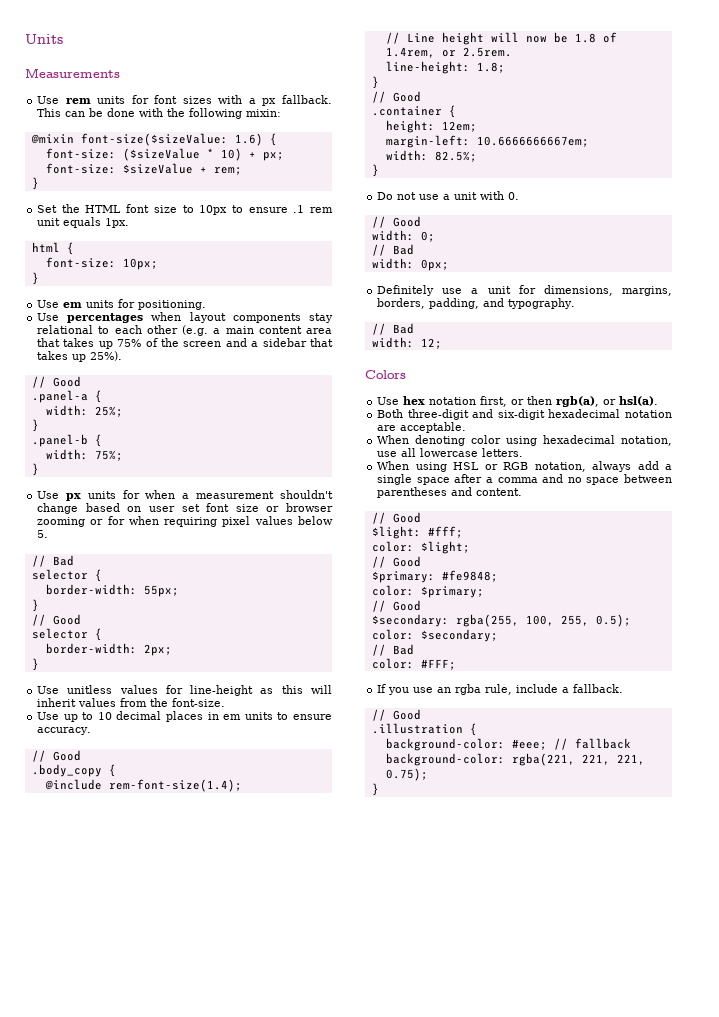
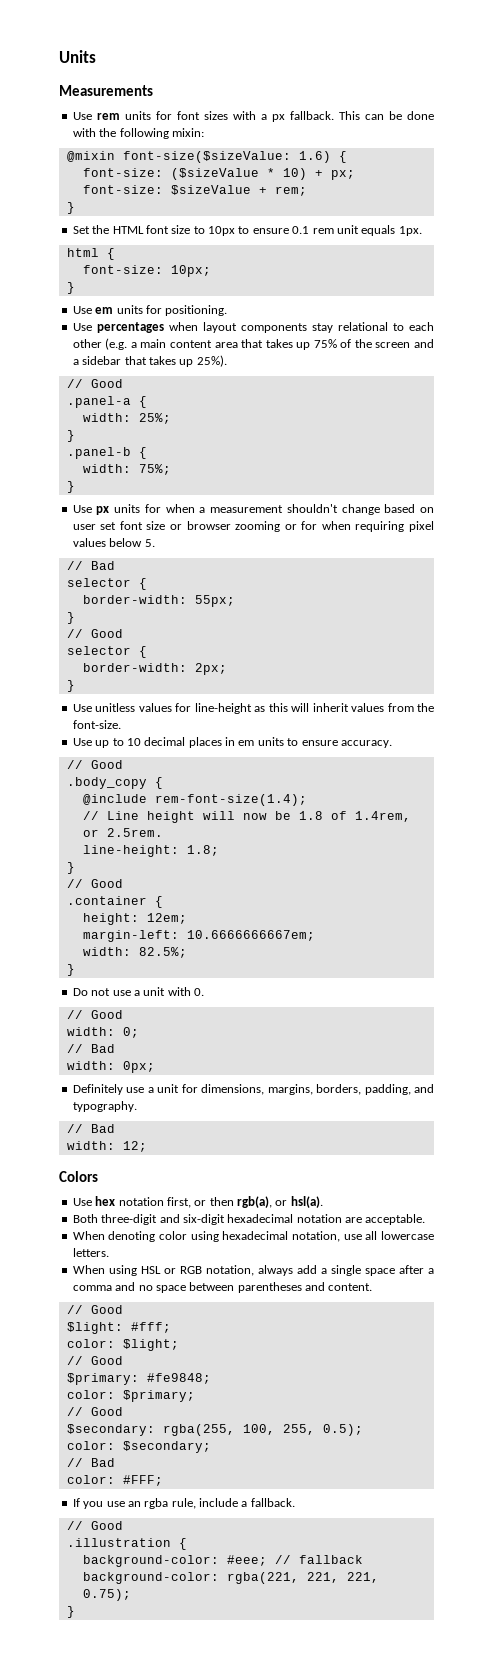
[293,205,305,213] .1 -> [292,226,310,234] 0.1

